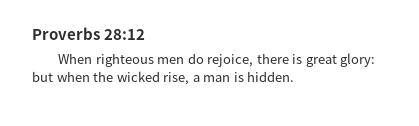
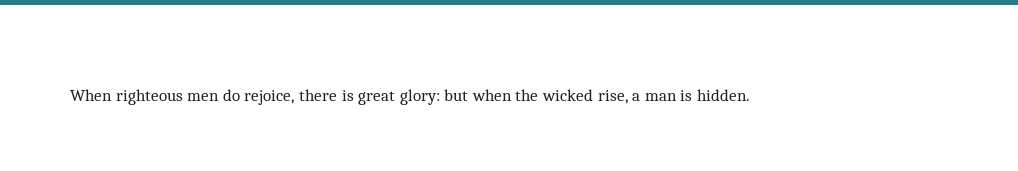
[32,27,146,40] Proverbs 28:12 // -> (70, 95) none

